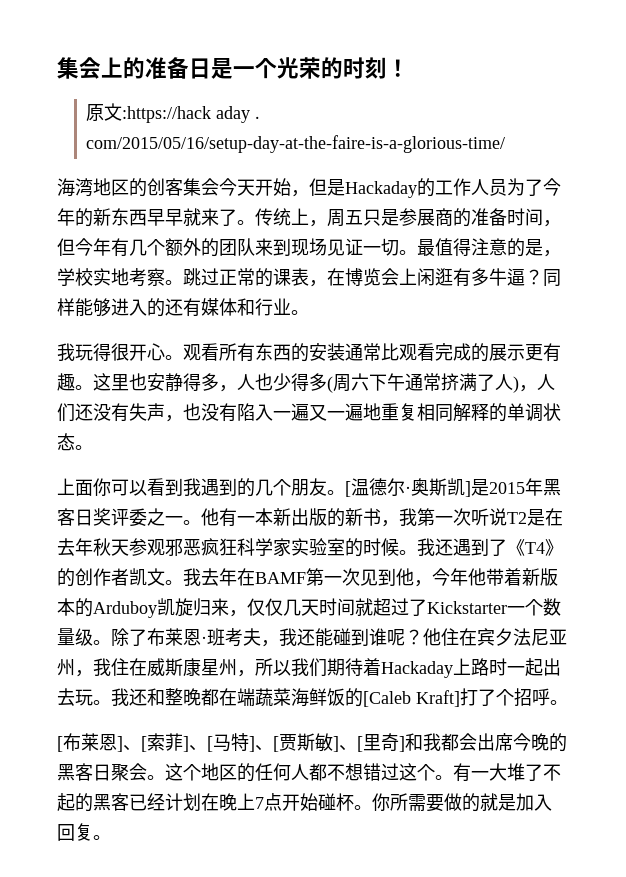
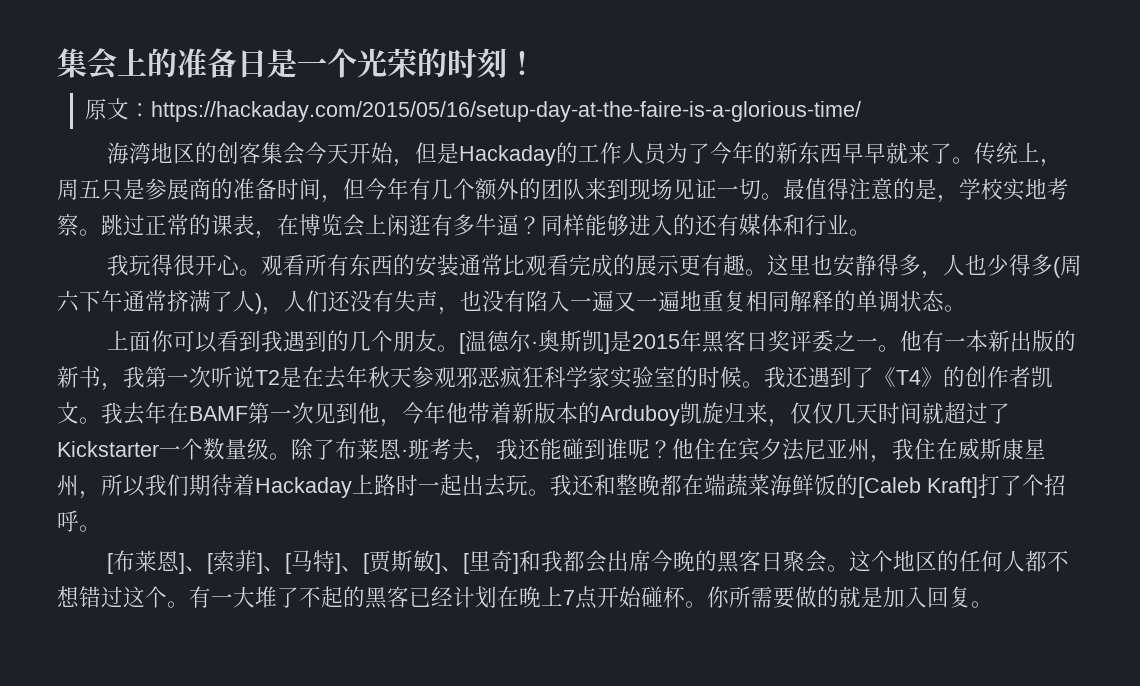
[122,106,261,123] [86,135,506,153] :https://hack aday . com/2015/05/16/setup-day-at-the-faire-is-a-glorious-time/ -> [129,101,862,122] ：https://hackaday.com/2015/05/16/setup-day-at-the-faire-is-a-glorious-time/

